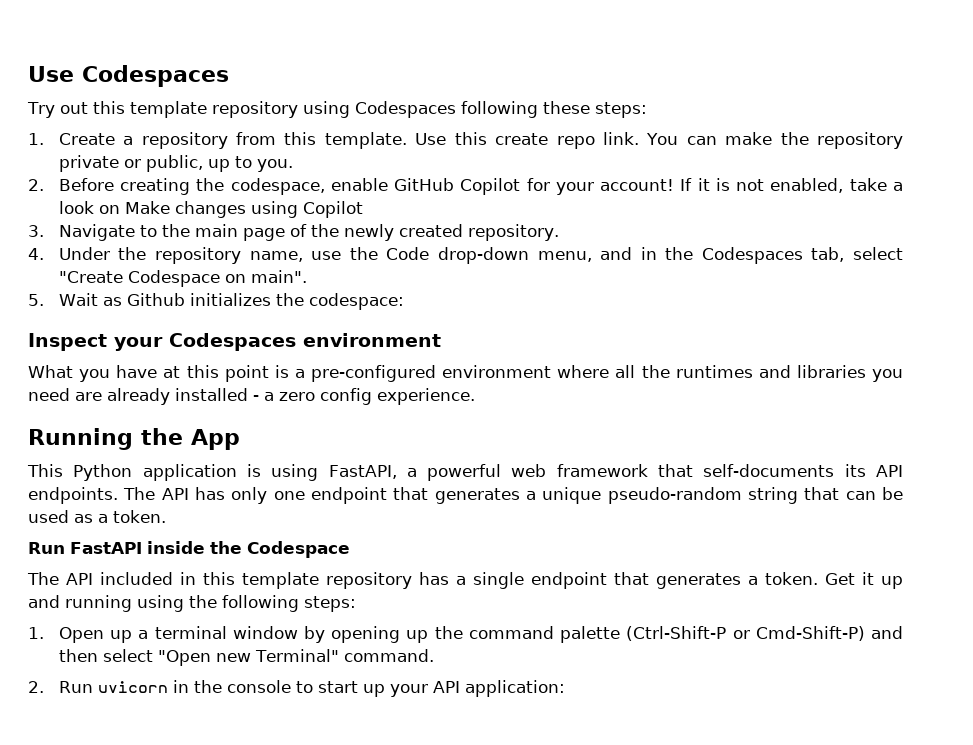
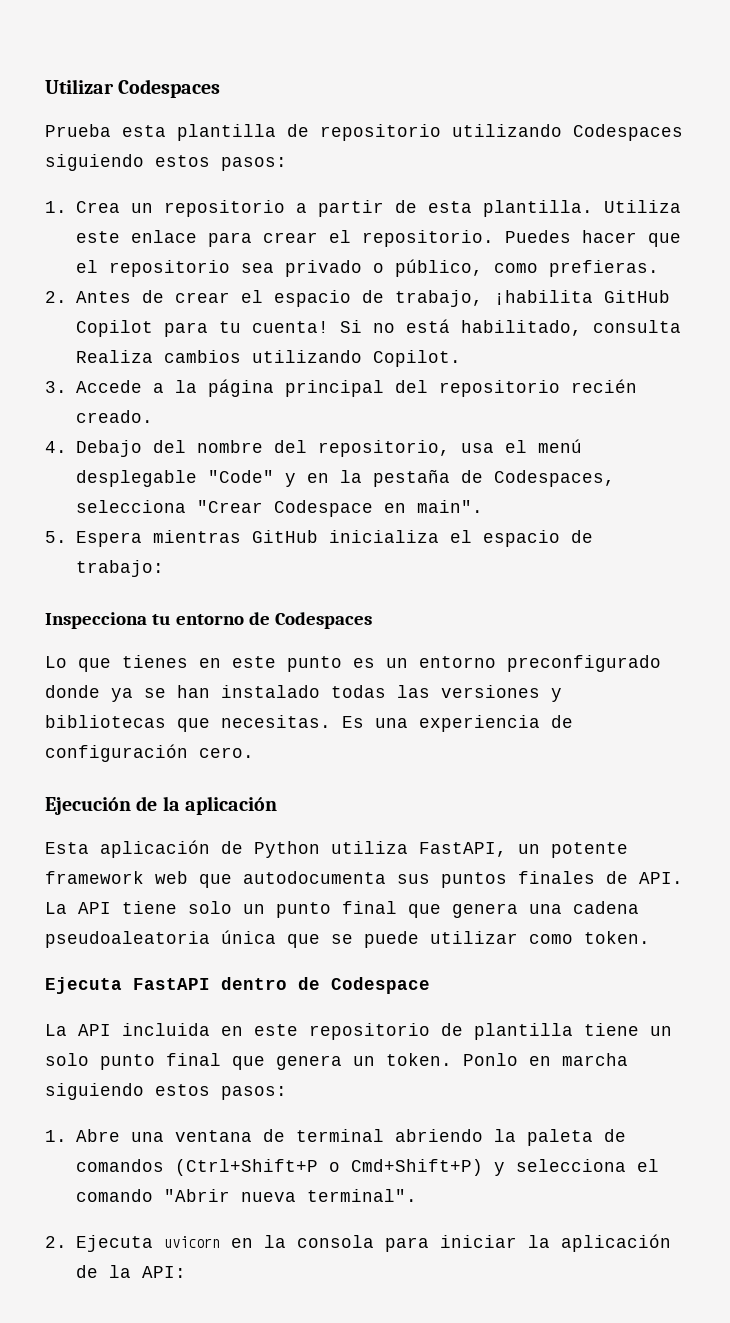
[28,65,229,87] [27,101,647,118] [28,132,904,149] [58,155,293,172] [28,178,903,195] [58,201,363,218] [28,224,559,241] [28,247,904,264] [58,270,307,287] [28,293,404,310] [28,333,441,351] [28,365,903,382] [28,388,475,405] [28,428,240,450] [27,464,904,481] [28,487,904,504] [28,510,166,523] [28,541,350,558] [27,572,903,589] [28,595,356,612] [28,626,903,643] [58,649,434,666] [28,680,565,697] Use Codespaces // Try out this template repository using Codespaces following these steps: // 1. Create a repository from this template. Use this create repo link. You can make the repository private or public, up to you. // 2. Before creating the codespace, enable GitHub Copilot for your account! If it is not enabled, take a look on Make changes using Copilot // 3. Navigate to the main page of the newly created repository. // 4. Under the repository name, use the Code drop-down menu, and in the Codespaces tab, select "Create Codespace on main". // 5. Wait as Github initializes the codespace: // Inspect your Codespaces environment // What you have at this point is a pre-configured environment where all the runtimes and libraries you need are already installed - a zero config experience. // Running the App // This Python application is using FastAPI, a powerful web framework that self-documents its API endpoints. The API has only one endpoint that generates a unique pseudo-random string that can be used as a token. // Run FastAPI inside the Codespace // The API included in this template repository has a single endpoint that generates a token. Get it up and running using the following steps: // 1. Open up a terminal window by opening up the command palette (Ctrl-Shift-P or Cmd-Shift-P) and then select "Open new Terminal" command. // 2. Run uvicorn in the console to start up your API application: -> [45,79,221,98] [45,124,683,141] [45,154,287,171] [45,200,681,217] [75,230,681,247] [75,259,659,277] [45,290,670,307] [75,319,681,337] [75,350,461,367] [45,379,637,397] [75,410,153,423] [45,439,582,457] [75,469,615,487] [75,500,483,517] [45,530,593,547] [75,560,164,577] [45,612,372,629] [45,655,661,672] [45,685,562,702] [45,715,573,732] [45,744,254,762] [45,796,278,815] [45,840,628,858] [45,871,683,888] [45,901,639,918] [45,930,650,948] [45,977,430,994] [45,1023,672,1040] [45,1053,628,1070] [45,1083,287,1100] [45,1129,626,1146] [75,1159,659,1176] [75,1189,417,1202] [45,1234,671,1252] [75,1265,186,1278] Utilizar Codespaces // Prueba esta plantilla de repositorio utilizando Codespaces siguiendo estos pasos: // 1. Crea un repositorio a partir de esta plantilla. Utiliza este enlace para crear el repositorio. Puedes hacer que el repositorio sea privado o público, como prefieras. // 2. Antes de crear el espacio de trabajo, ¡habilita GitHub Copilot para tu cuenta! Si no está habilitado, consulta Realiza cambios utilizando Copilot. // 3. Accede a la página principal del repositorio recién creado. // 4. Debajo del nombre del repositorio, usa el menú desplegable "Code" y en la pestaña de Codespaces, selecciona "Crear Codespace en main". // 5. Espera mientras GitHub inicializa el espacio de trabajo: // Inspecciona tu entorno de Codespaces // Lo que tienes en este punto es un entorno preconfigurado donde ya se han instalado todas las versiones y bibliotecas que necesitas. Es una experiencia de configuración cero. // Ejecución de la aplicación // Esta aplicación de Python utiliza FastAPI, un potente framework web que autodocumenta sus puntos finales de API. La API tiene solo un punto final que genera una cadena pseudoaleatoria única que se puede utilizar como token. // Ejecuta FastAPI dentro de Codespace // La API incluida en este repositorio de plantilla tiene un solo punto final que genera un token. Ponlo en marcha siguiendo estos pasos: // 1. Abre una ventana de terminal abriendo la paleta de comandos (Ctrl+Shift+P o Cmd+Shift+P) y selecciona el comando "Abrir nueva terminal". // 2. Ejecuta uvicorn en la consola para iniciar la aplicación de la API:

